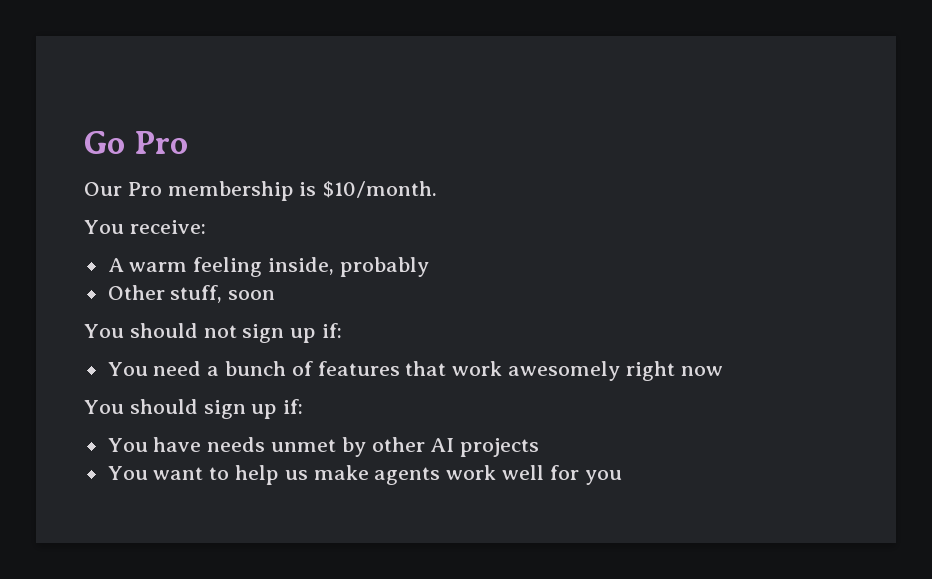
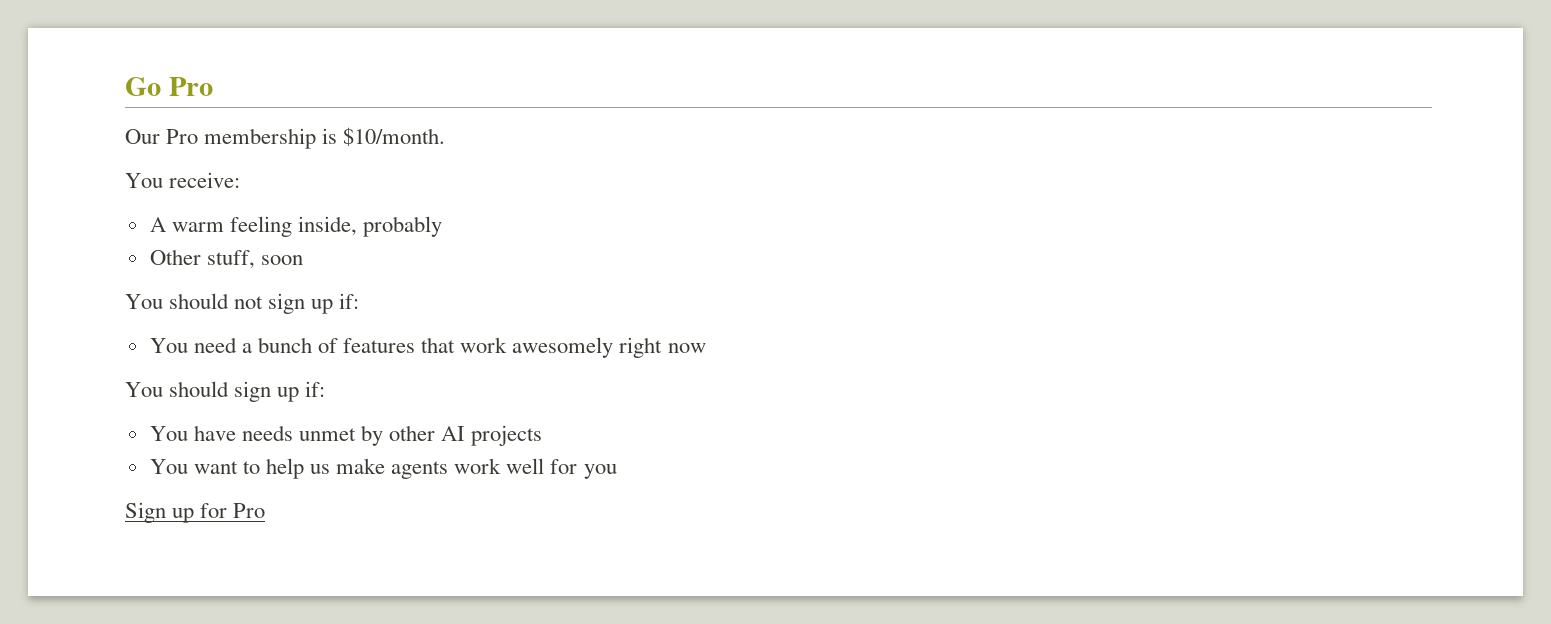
(622, 477) none -> [125,502,266,523] // Sign up for Pro

